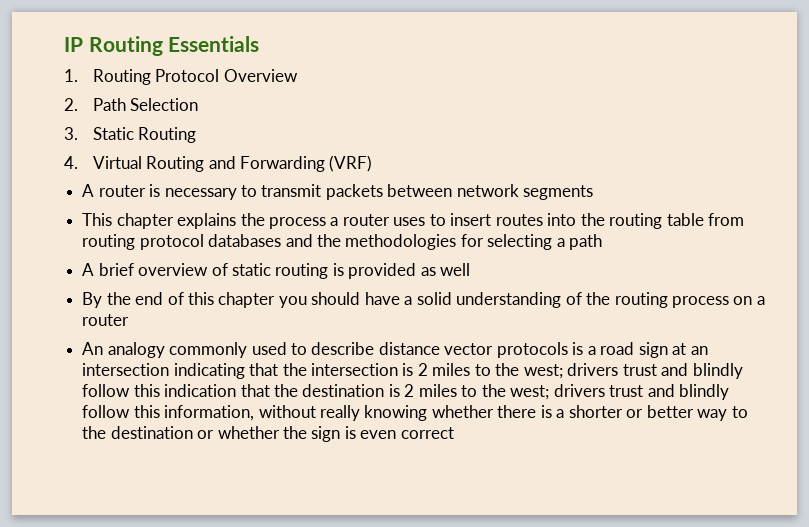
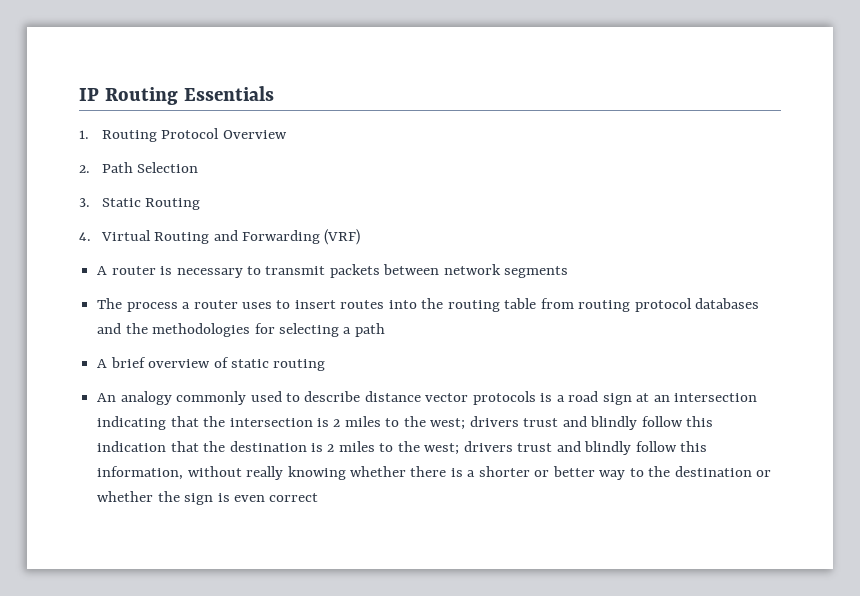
[82,213,265,229] This chapter explains the -> [97,298,123,309] The
[332,263,471,279] [82,292,765,308] [82,314,130,326] is provided as well // By the end of this chapter you should have a solid understanding of the routing process on a router -> (326, 365) none

